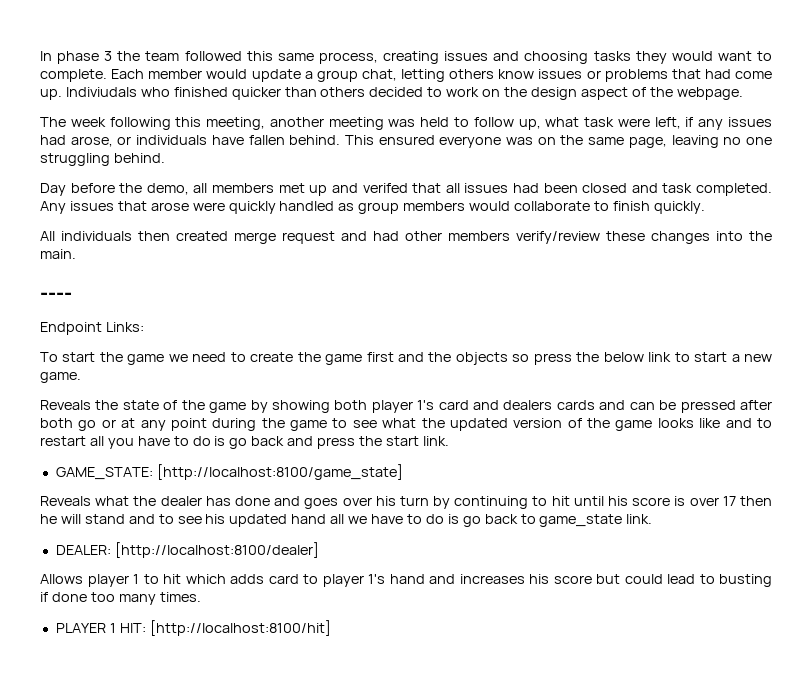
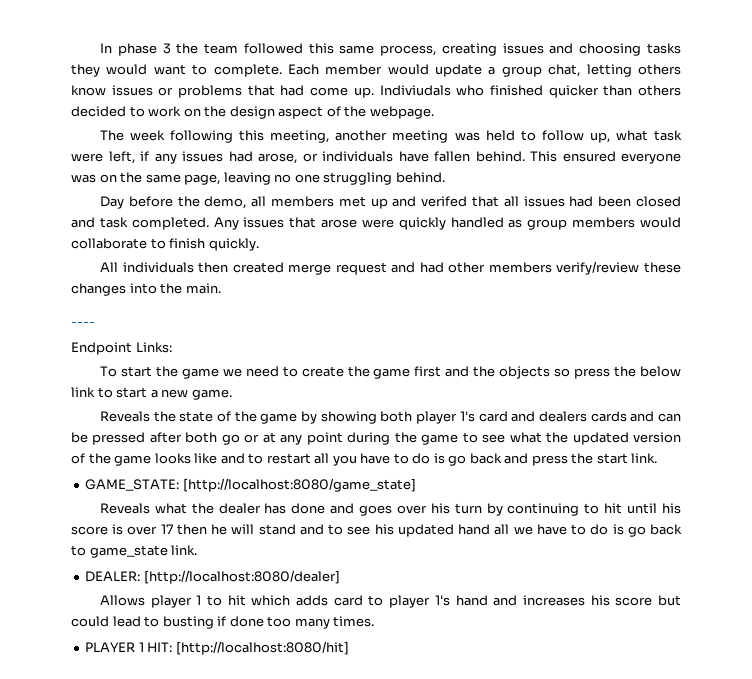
[156,464,403,480] [http://localhost:8100/game_state] -> [182,478,416,492] [http://localhost:8080/game_state]
[114,542,319,558] [http://localhost:8100/dealer] -> [143,570,340,584] [http://localhost:8080/dealer]
[149,620,331,636] [http://localhost:8100/hit] -> [175,641,349,655] [http://localhost:8080/hit]

